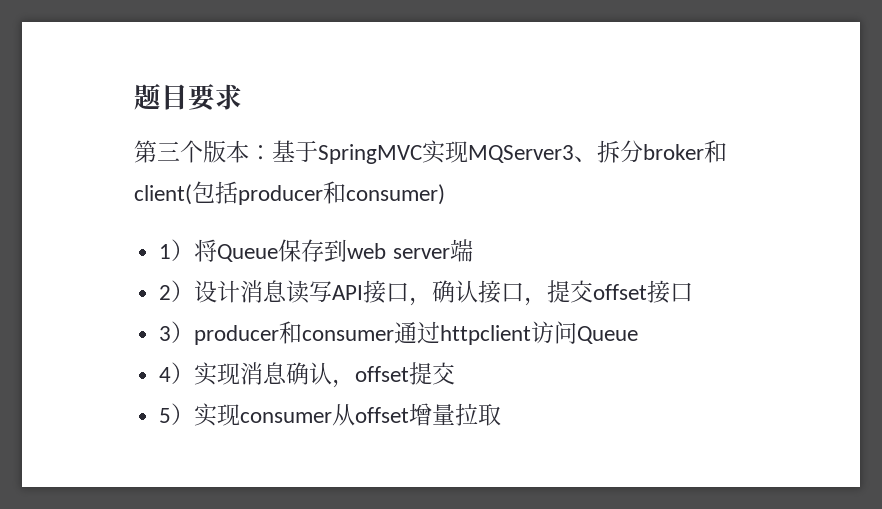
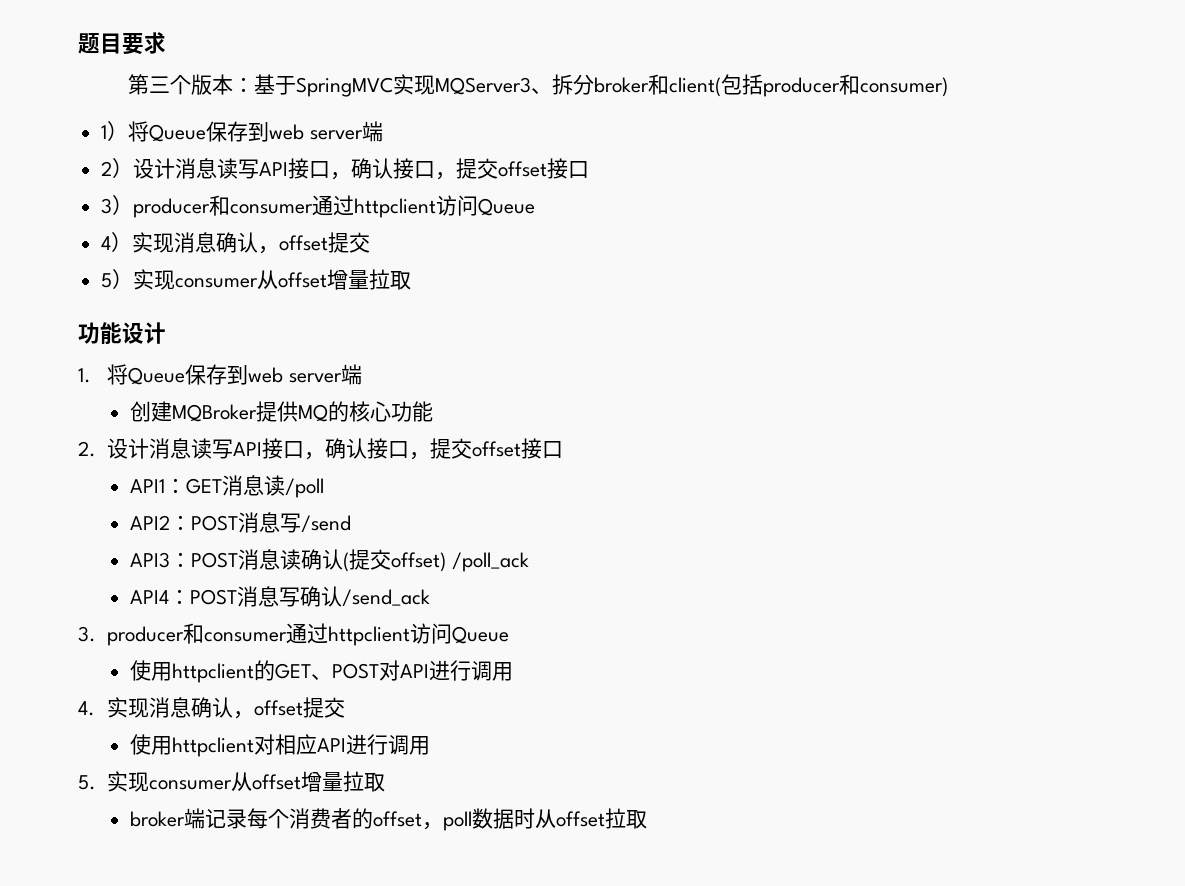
(502, 415) none -> [78,322,166,344] [78,364,362,385] [130,401,434,422] [78,438,564,460] [130,475,325,498] [130,512,352,533] [130,549,529,572] [130,586,431,607] [78,623,510,646] [130,660,514,683] [78,697,346,719] [130,734,431,757] [78,771,386,792] [130,808,648,831] // 功能设计 // 1.将Queue保存到web server端 // 创建MQBroker提供MQ的核心功能 // 2.设计消息读写API接口，确认接口，提交offset接口 // API1：GET消息读/poll // API2：POST消息写/send // API3：POST消息读确认(提交offset) /poll_ack // API4：POST消息写确认/send_ack // 3. producer和consumer通过httpclient访问Queue // 使用httpclient的GET、POST对API进行调用 // 4.实现消息确认，offset提交 // 使用httpclient对相应API进行调用 // 5.实现consumer从offset增量拉取 // broker端记录每个消费者的offset，poll数据时从offset拉取

